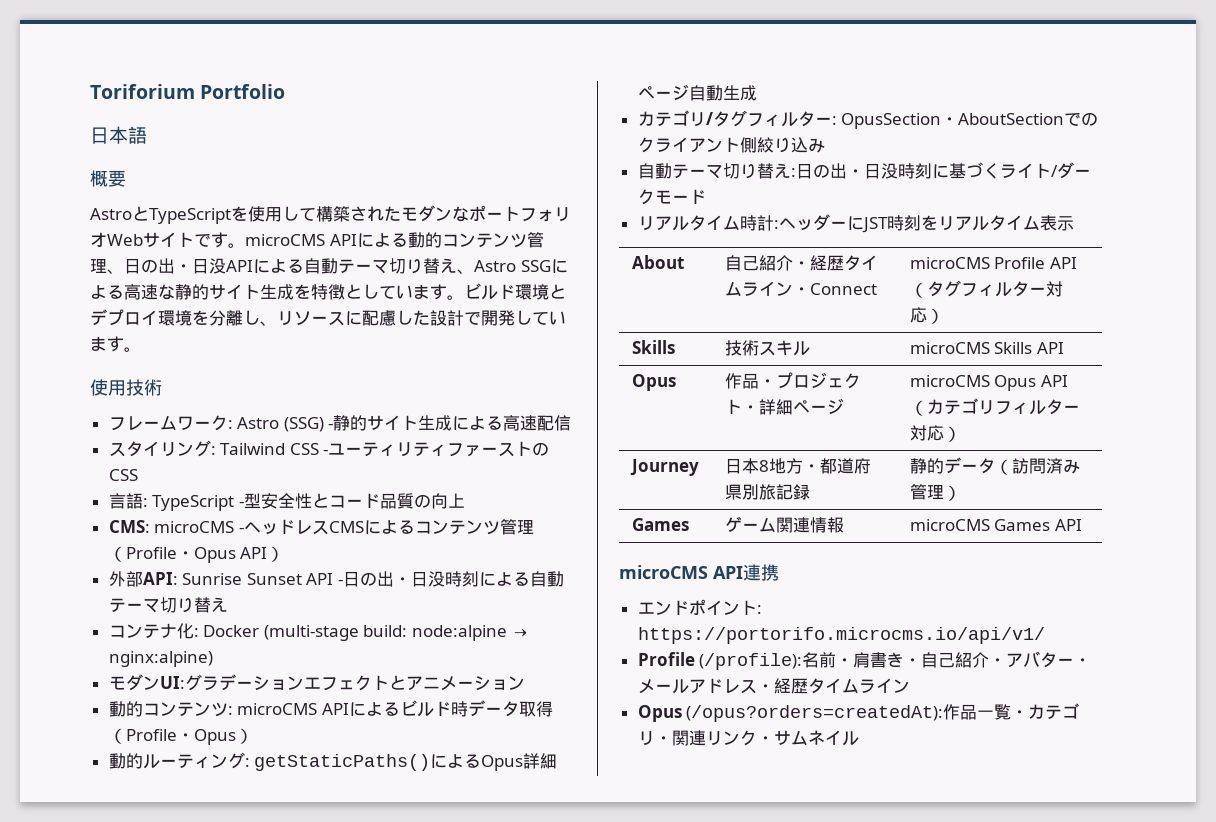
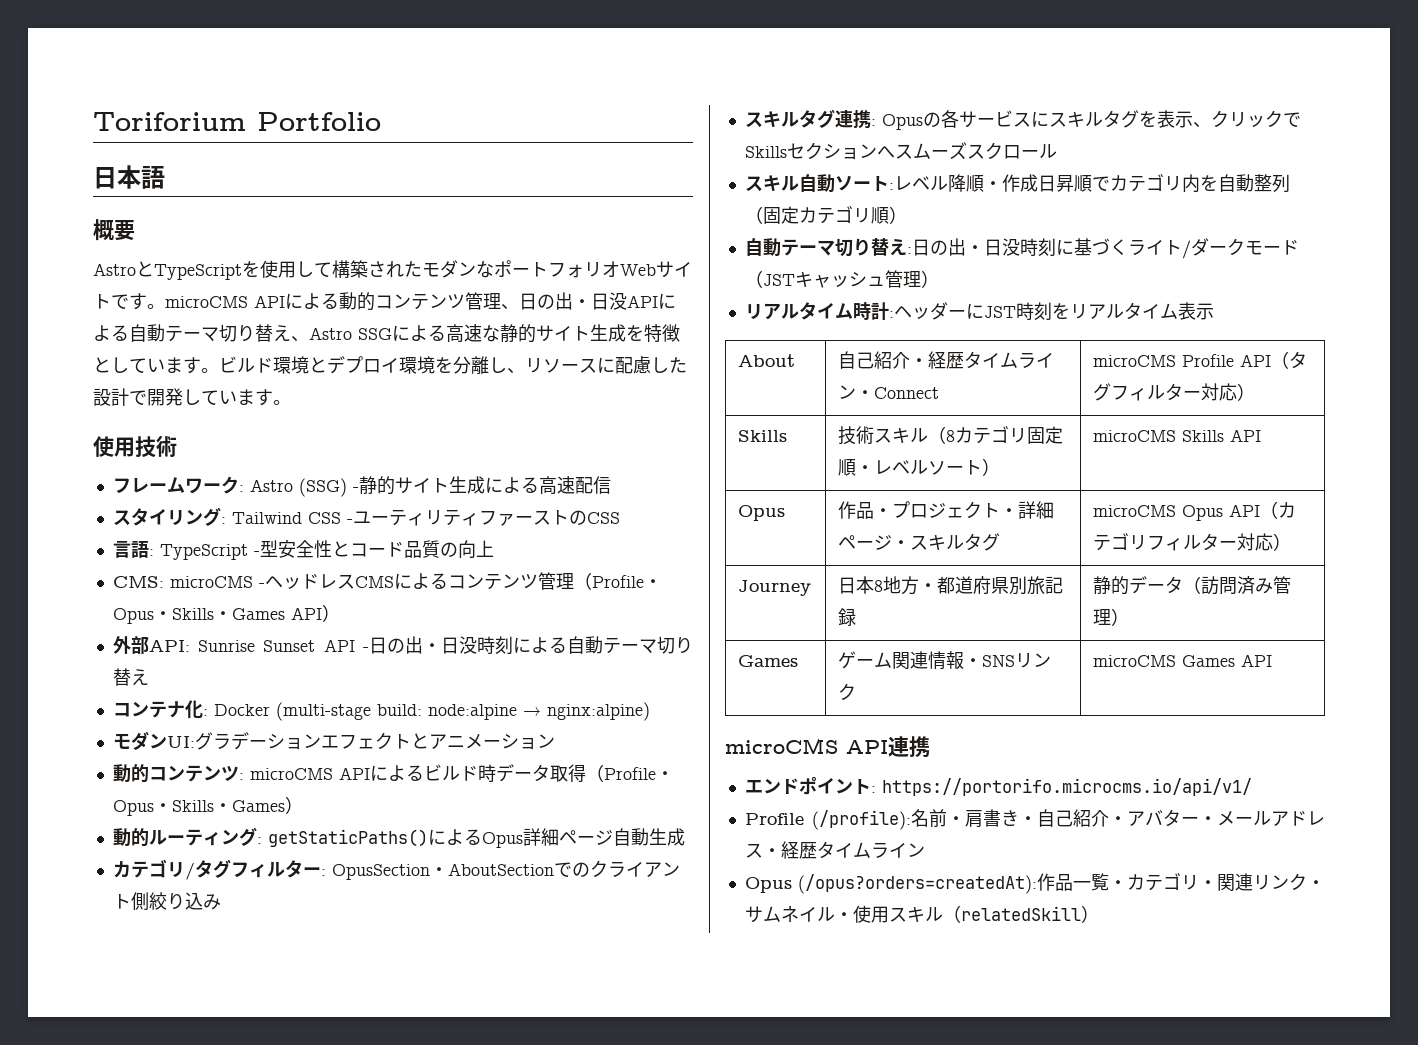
(236, 555) none -> [153,608,285,620] ・Skills・Games
(236, 737) none -> [153,800,285,812] ・Skills・Games
(825, 145) none -> [744,109,1301,130] [744,142,1057,160] [744,174,1290,193] [744,206,907,224] // スキルタグ連携: Opusの各サービスにスキルタグを表示、クリックでSkillsセクションへスムーズスクロール // スキル自動ソート:レベル降順・作成日昇順でカテゴリ内を自動整列（固定カテゴリ順）
(706, 196) none -> [744,270,939,288] （JSTキャッシュ管理）
(810, 348) none -> [928,426,1064,444] [838,458,1001,476] （8カテゴリ固定順・レベルソート）
(844, 406) none -> [892,533,1001,551] ・スキルタグ
(844, 525) none -> [964,653,1052,668] [838,683,857,701] ・SNSリンク
(859, 738) none -> [834,905,1099,923] ・使用スキル（relatedSkill）

